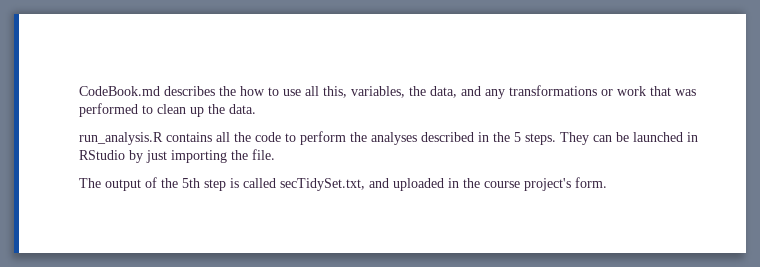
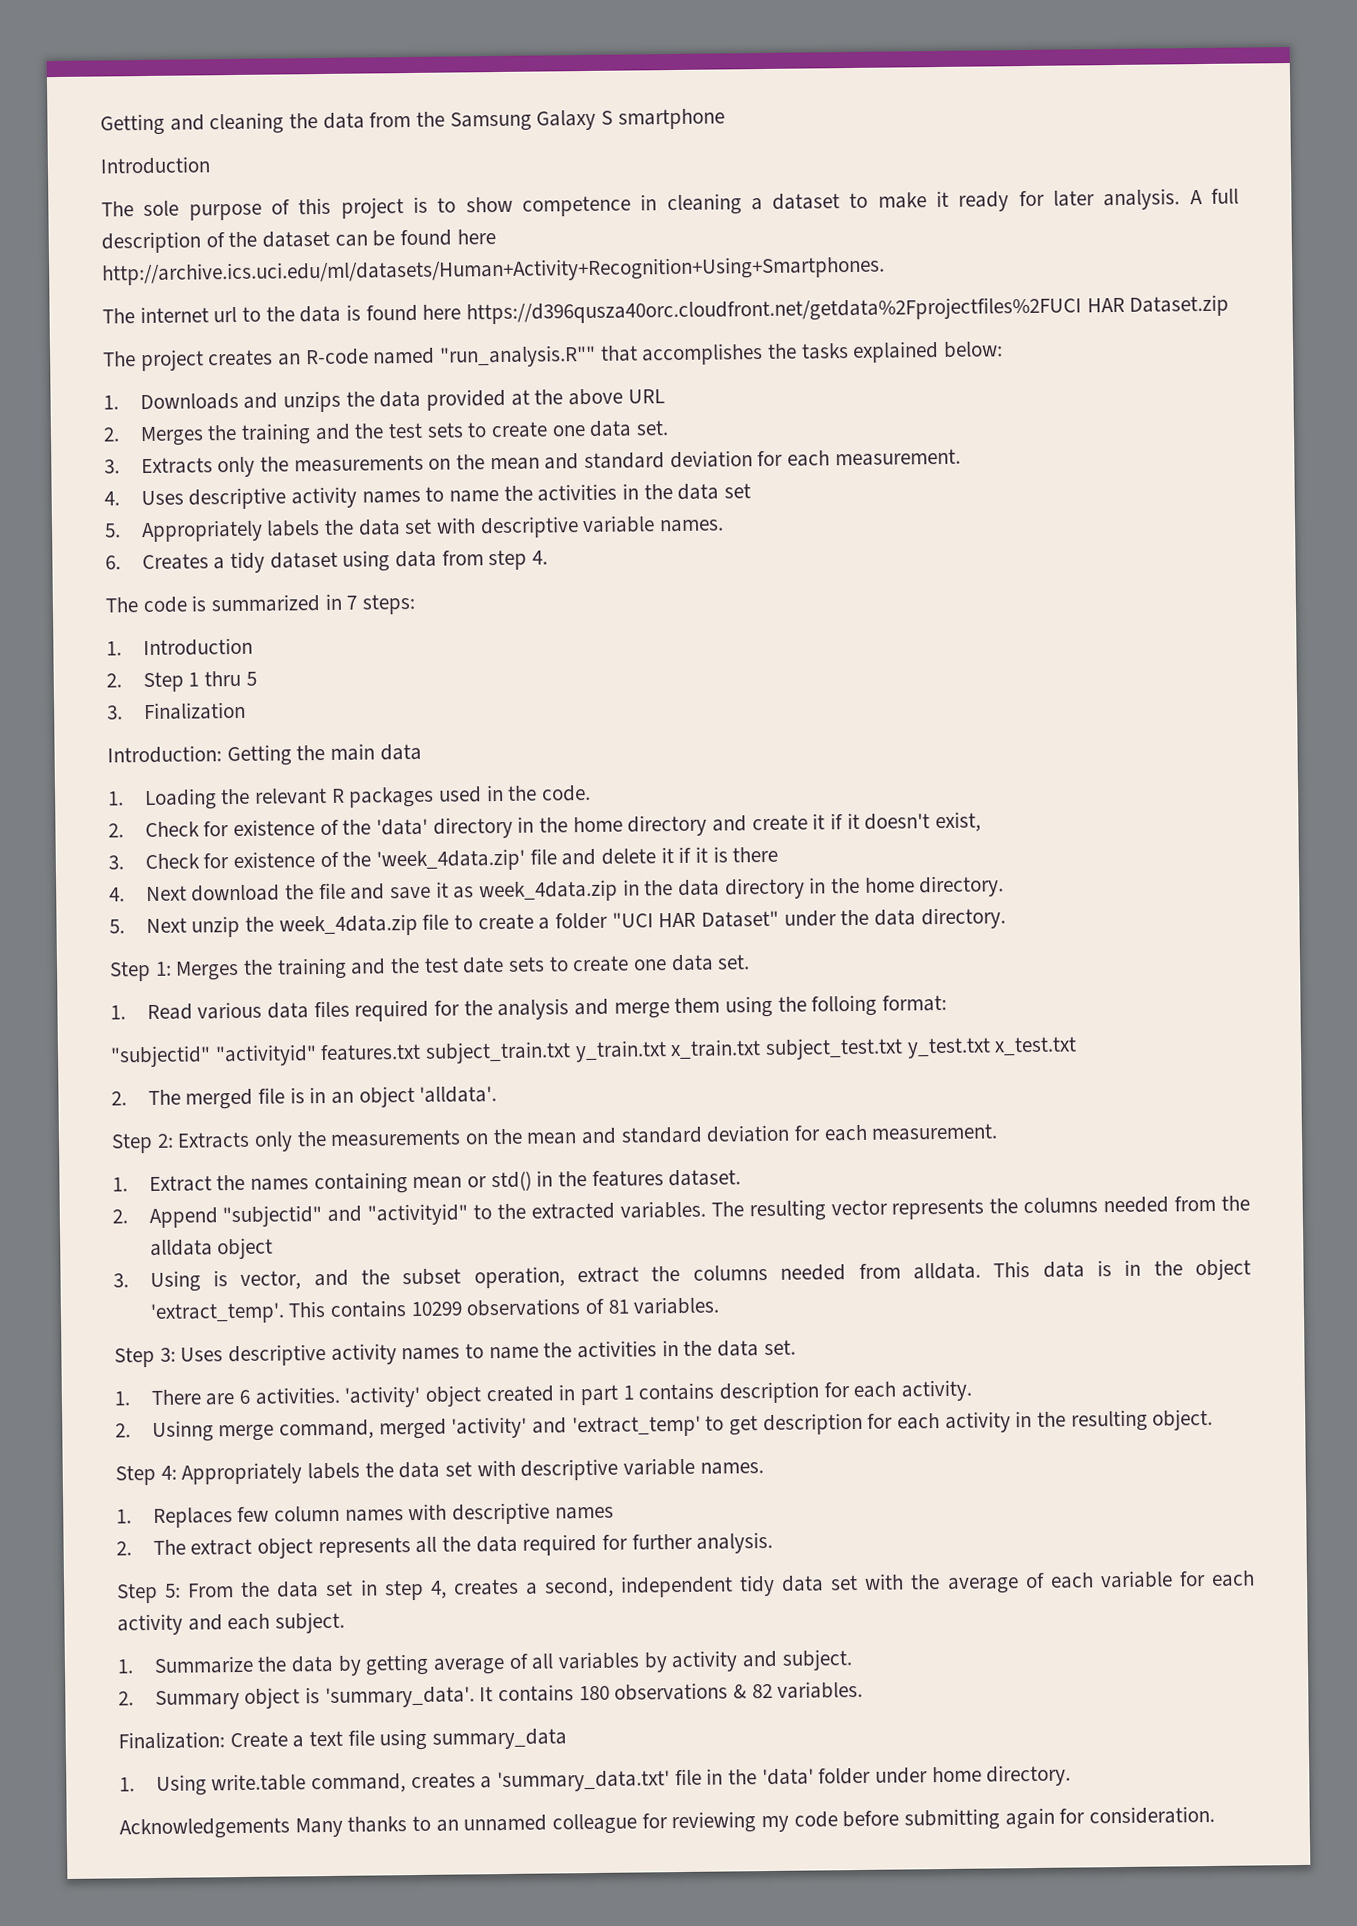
[79,85,696,99] [79,103,256,117] [79,131,698,145] [79,149,275,163] [79,177,607,191] CodeBook.md describes the how to use all this, variables, the data, and any transformations or work that was performed to clean up the data. // run_analysis.R contains all the code to perform the analyses described in the 5 steps. They can be launched in RStudio by just importing the file. // The output of the 5th step is called secTidySet.txt, and uploaded in the course project's form. -> [100,108,725,136] [100,156,211,175] [101,188,1240,221] [101,229,496,254] [102,255,885,286] [102,294,1230,325] [103,341,1004,372] [103,388,665,413] [103,420,669,447] [104,448,961,478] [104,483,751,510] [104,515,724,543] [105,549,548,574] [105,593,417,615] [106,637,253,657] [106,670,257,693] [107,701,246,721] [107,743,422,767] [108,784,591,811] [108,811,981,839] [108,846,779,872] [109,875,1005,903] [109,907,1006,938] [109,954,751,982] [110,994,947,1022] [110,1036,1078,1068] [111,1086,498,1110] [111,1123,999,1154] [112,1169,742,1195] [112,1195,1250,1229] [149,1237,274,1260] [113,1258,1251,1293] [149,1296,720,1325] [114,1339,796,1368] [114,1379,972,1408] [115,1408,1214,1443] [115,1457,764,1486] [116,1502,614,1529] [116,1531,774,1559] [117,1570,1255,1604] [117,1611,346,1636] [117,1649,853,1676] [118,1680,864,1710] [118,1728,568,1751] [119,1764,1072,1796] [119,1805,1216,1840] Getting and cleaning the data from the Samsung Galaxy S smartphone // Introduction // The sole purpose of this project is to show competence in cleaning a dataset to make it ready for later analysis. A full description of the dataset can be found here http://archive.ics.uci.edu/ml/datasets/Human+Activity+Recognition+Using+Smartphones. // The internet url to the data is found here https://d396qusza40orc.cloudfront.net/getdata%2Fprojectfiles%2FUCI HAR Dataset.zip // The project creates an R-code named "run_analysis.R"" that accomplishes the tasks explained below: // 1. Downloads and unzips the data provided at the above URL // 2. Merges the training and the test sets to create one data set. // 3. Extracts only the measurements on the mean and standard deviation for each measurement. // 4. Uses descriptive activity names to name the activities in the data set // 5. Appropriately labels the data set with descriptive variable names. // 6. Creates a tidy dataset using data from step 4. // The code is summarized in 7 steps: // 1. Introduction // 2. Step 1 thru 5 // 3. Finalization // Introduction: Getting the main data // 1. Loading the relevant R packages used in the code. // 2. Check for existence of the 'data' directory in the home directory and create it if it doesn't exist, // 3. Check for existence of the 'week_4data.zip' file and delete it if it is there // 4. Next download the file and save it as week_4data.zip in the data directory in the home directory. // 5. Next unzip the week_4data.zip file to create a folder "UCI HAR Dataset" under the data directory. // Step 1: Merges the training and the test date sets to create one data set. // 1. Read various data files required for the analysis and merge them using the folloing format: // "subjectid" "activityid" features.txt subject_train.txt y_train.txt x_train.txt subject_test.txt y_test.txt x_test.txt // 2. The merged file is in an object 'alldata'. // Step 2: Extracts only the measurements on the mean and standard deviation for each measurement. // 1. Extract the names containing mean or std() in the features dataset. // 2. Append "subjectid" and "activityid" to the extracted variables. The resulting vector represents the columns needed from the alldata object // 3. Using is vector, and the subset operation, extract the columns needed from alldata. This data is in the object 'extract_temp'. This contains 10299 observations of 81 variables. // Step 3: Uses descriptive activity names to name the activities in the data set. // 1. There are 6 activities. 'activity' object created in part 1 contains description for each activity. // 2. Usinng merge command, merged 'activity' and 'extract_temp' to get description for each activity in the resulting object. // Step 4: Appropriately labels the data set with descriptive variable names. // 1. Replaces few column names with descriptive names // 2. The extract object represents all the data required for further analysis. // Step 5: From the data set in step 4, creates a second, independent tidy data set with the average of each variable for each activity and each subject. // 1. Summarize the data by getting average of all variables by activity and subject. // 2. Summary object is 'summary_data'. It contains 180 observations & 82 variables. // Finalization: Create a text file using summary_data // 1. Using write.table command, creates a 'summary_data.txt' file in the 'data' folder under home directory. // Acknowledgements Many thanks to an unnamed colleague for reviewing my code before submitting again for consideration.

